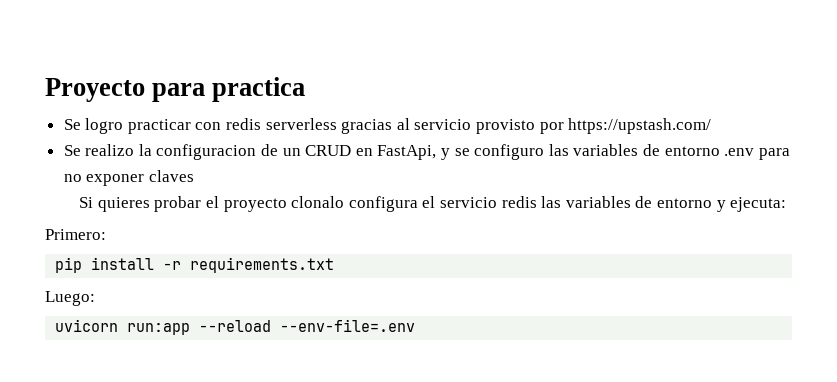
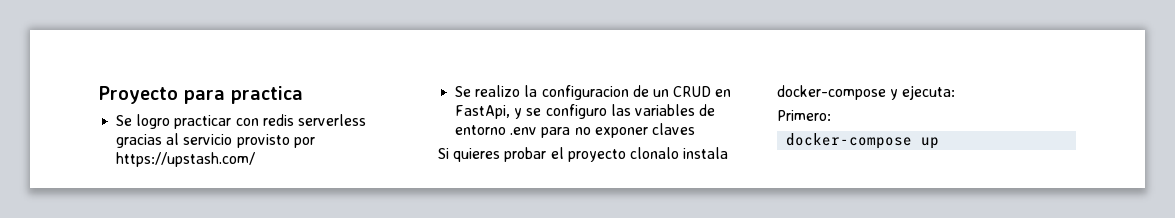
[348,196,787,212] [45,229,106,240] [55,257,335,273] [45,291,95,306] [55,319,416,335] configura el servicio redis las variables de entorno y ejecuta: // Primero: // pip install -r requirements.txt // Luego: // uvicorn run:app --reload --env-file=.env -> [683,147,729,159] [777,85,956,100] [777,110,831,121] [786,133,940,149] instala docker-compose y ejecuta: // Primero: // docker-compose up

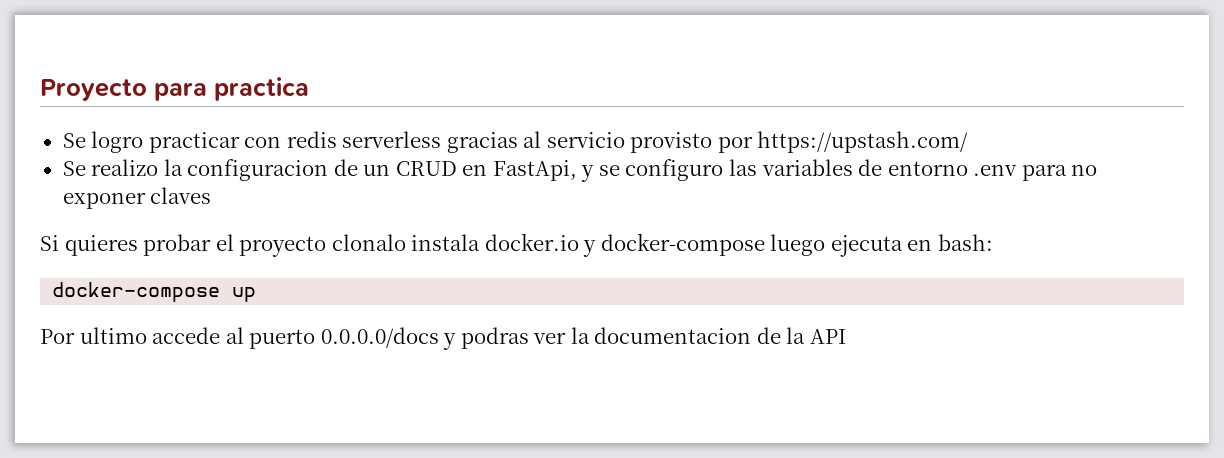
[777,85,956,100] [777,110,831,121] [786,133,940,149] docker-compose y ejecuta: // Primero: // docker-compose up -> [484,233,993,257] [52,282,257,302] [40,327,846,350] docker.io y docker-compose luego ejecuta en bash: // docker-compose up // Por ultimo accede al puerto 0.0.0.0/docs y podras ver la documentacion de la API

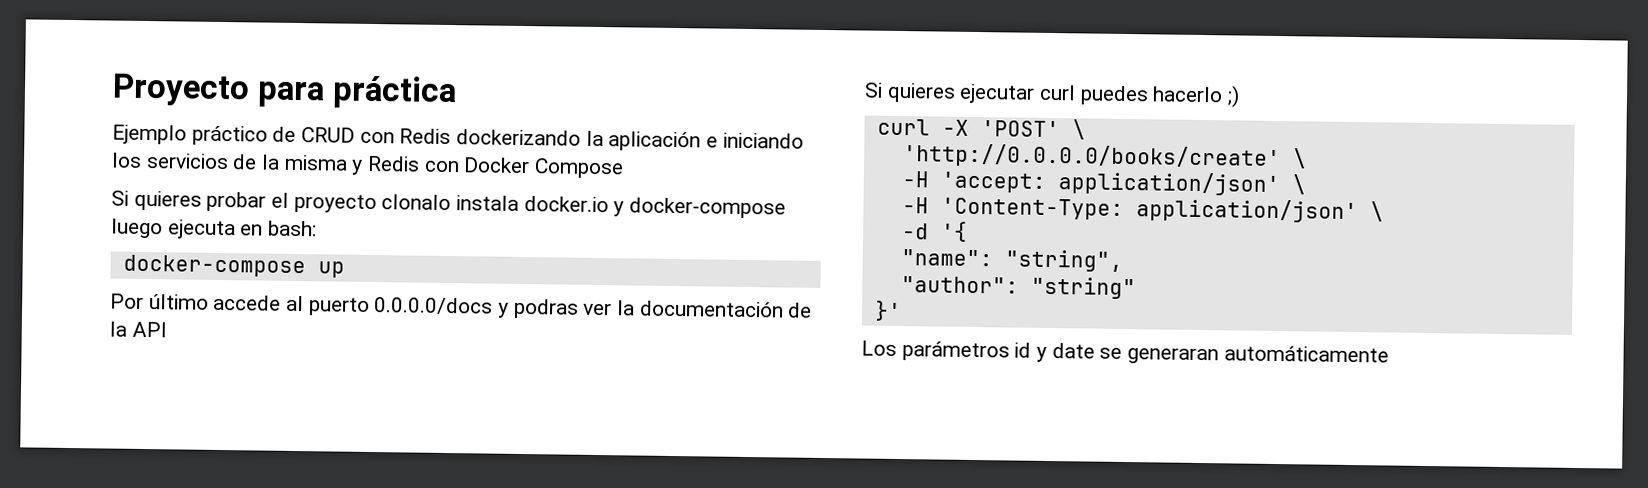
[214,77,309,101] [62,131,969,153] [62,159,1098,182] [62,187,212,209] practica // Se logro practicar con redis serverless gracias al servicio provisto por https://upstash.com/ // Se realizo la configuracion de un CRUD en FastApi, y se configuro las variables de entorno .env para no exponer claves -> [331,75,457,110] [112,124,804,152] [111,152,625,179] práctica // Ejemplo práctico de CRUD con Redis dockerizando la aplicación e iniciando los servicios de la misma y Redis con Docker Compose
[79,327,147,344] ultimo -> [148,294,209,310] último
[594,327,752,344] documentacion -> [639,300,784,318] documentación
(846, 336) none -> [864,82,1241,108] [876,118,1086,140] [902,143,1307,171] [901,171,1306,197] [901,197,1384,224] [901,221,968,242] [900,249,1123,272] [900,276,1136,300] [873,300,902,322] [861,340,1389,365] // Si quieres ejecutar curl puedes hacerlo ;) // curl -X 'POST' \ // 'http://0.0.0.0/books/create' \ // -H 'accept: application/json' \ // -H 'Content-Type: application/json' \ // -d '{ // "name": "string", // "author": "string" // }' // Los parámetros id y date se generaran automáticamente

